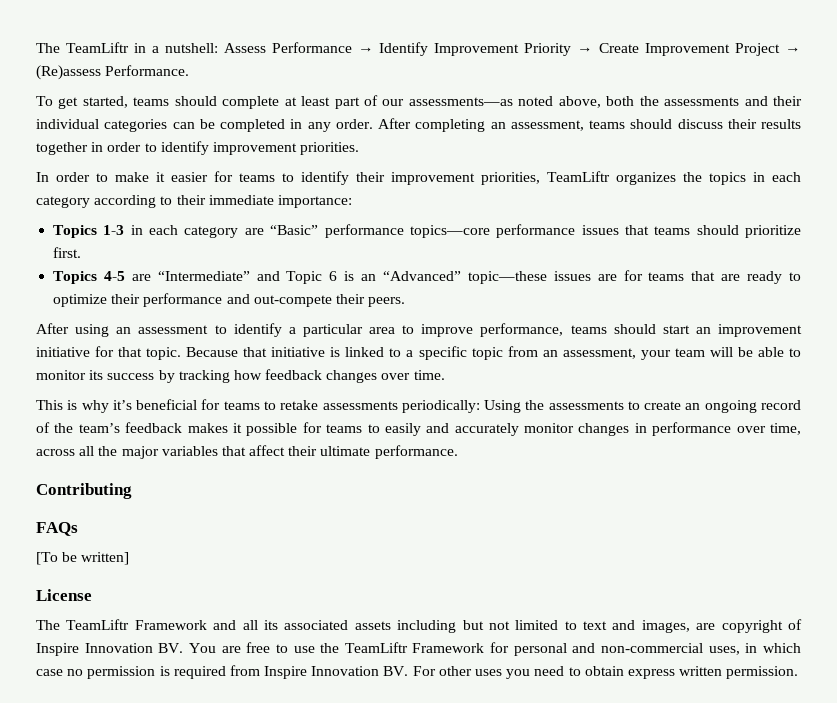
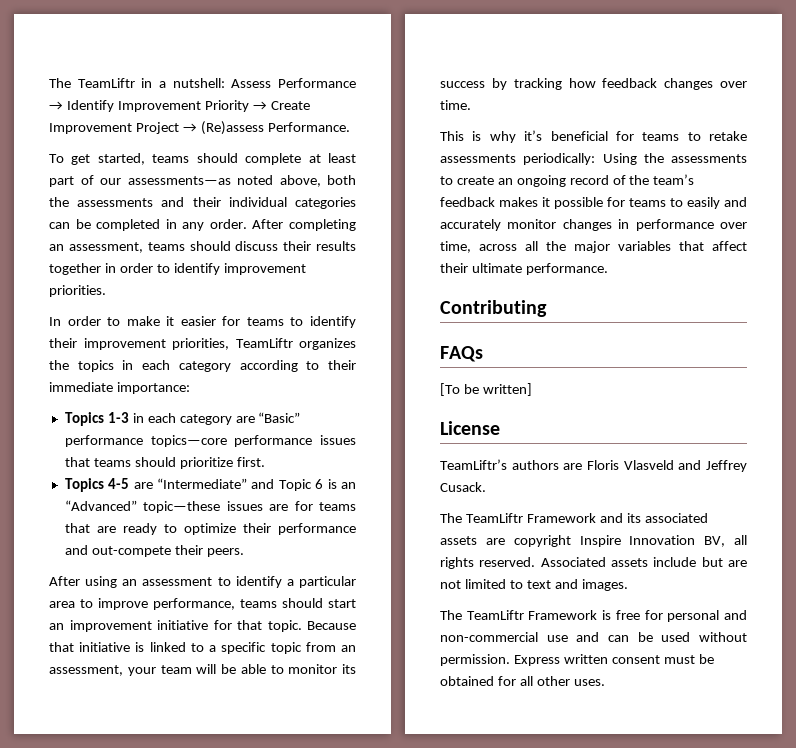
(92, 595) none -> [440,459,747,472] [440,482,486,492] // TeamLiftr’s authors are Floris Vlasveld and Jeffrey Cusack.
[242,620,258,630] all -> (623, 518) none
[397,620,484,633] including but -> [485,535,747,547] [440,557,747,569] are copyright Inspire Innovation BV, all rights reserved. Associated assets include but are
[641,619,803,633] [36,642,801,656] [36,665,799,679] images, are copyright of Inspire Innovation BV. You are free to use the TeamLiftr Framework for personal and non-commercial uses, in which case no permission is required from Inspire Innovation BV. For other uses you need to obtain express written permission. -> [581,579,628,591] [440,610,747,622] [440,632,747,642] [440,654,714,666] [440,676,605,686] images. // The TeamLiftr Framework is free for personal and non-commercial use and can be used without permission. Express written consent must be obtained for all other uses.

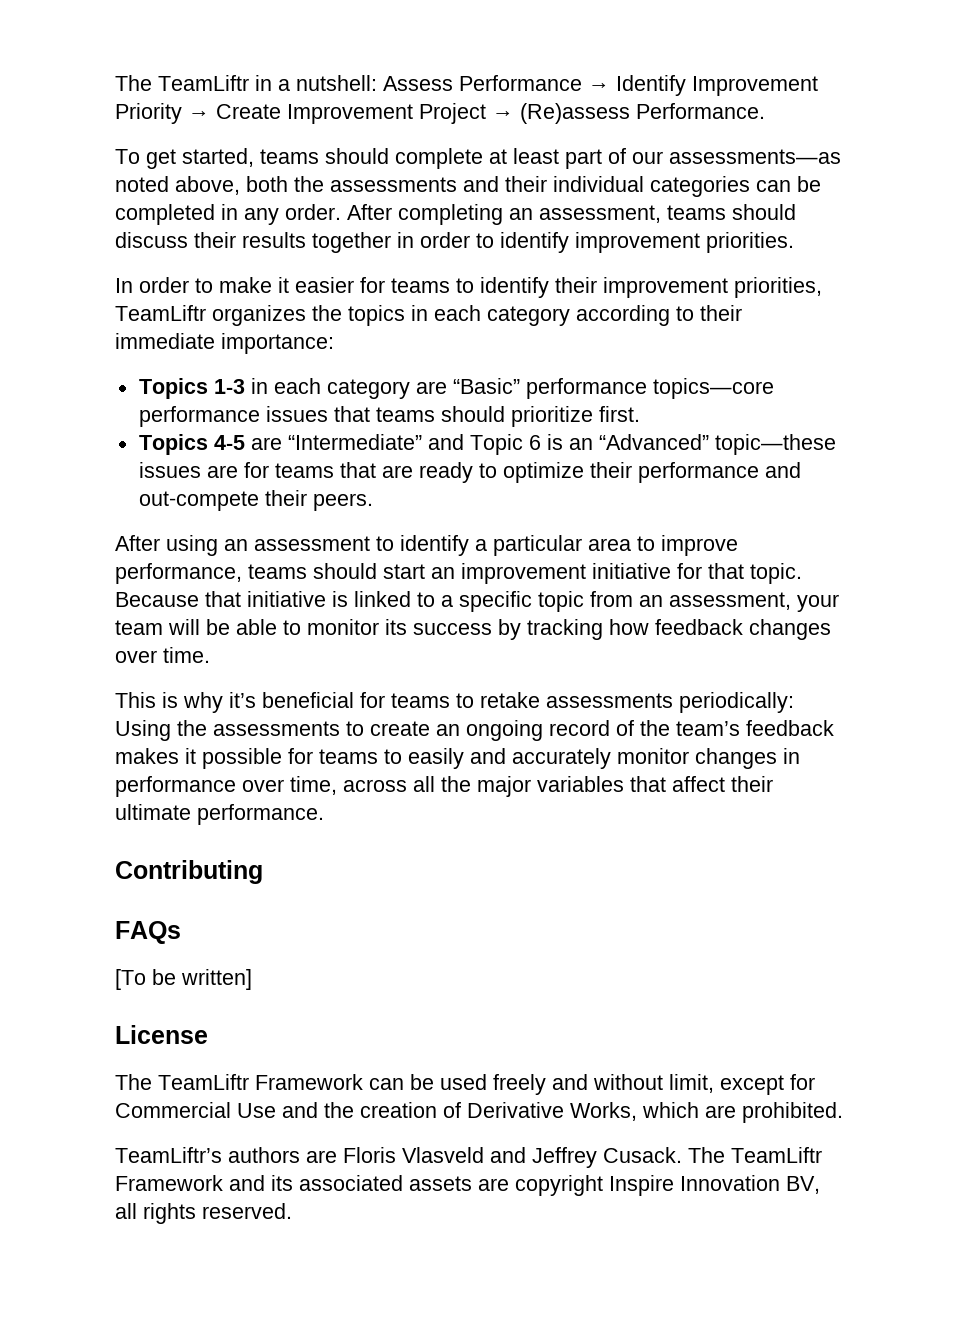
(500, 428) none -> [115,1074,815,1095] [115,1102,843,1123] // The TeamLiftr Framework can be used freely and without limit, except for Commercial Use and the creation of Derivative Works, which are prohibited.
(486, 487) // -> (682, 1155) none
[540,557,747,567] [440,579,628,591] [440,610,747,622] [440,632,747,642] [440,654,714,666] [440,676,605,686] Associated assets include but are not limited to text and images. // The TeamLiftr Framework is free for personal and non-commercial use and can be used without permission. Express written consent must be obtained for all other uses. -> (292, 1211) none

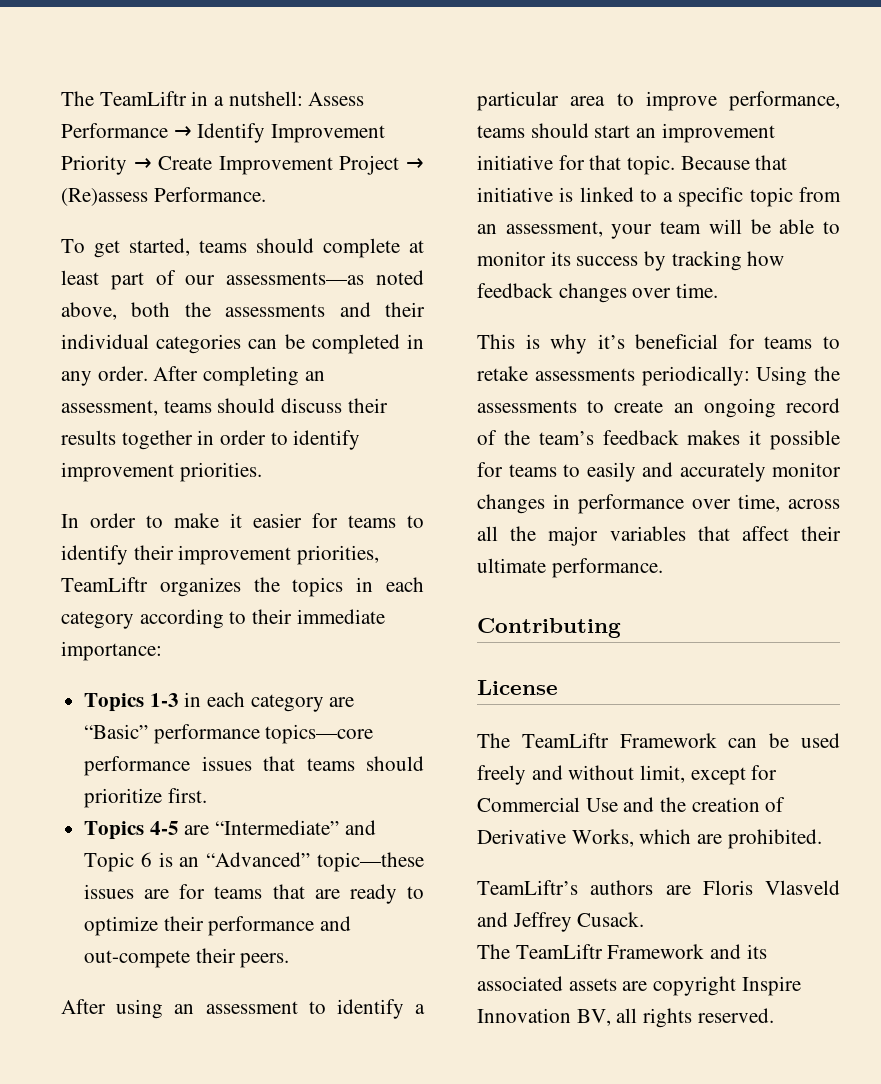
[115,921,181,944] [115,969,252,990] // FAQs // [To be written] -> (621, 628) none
(682, 1155) none -> (645, 919) //

